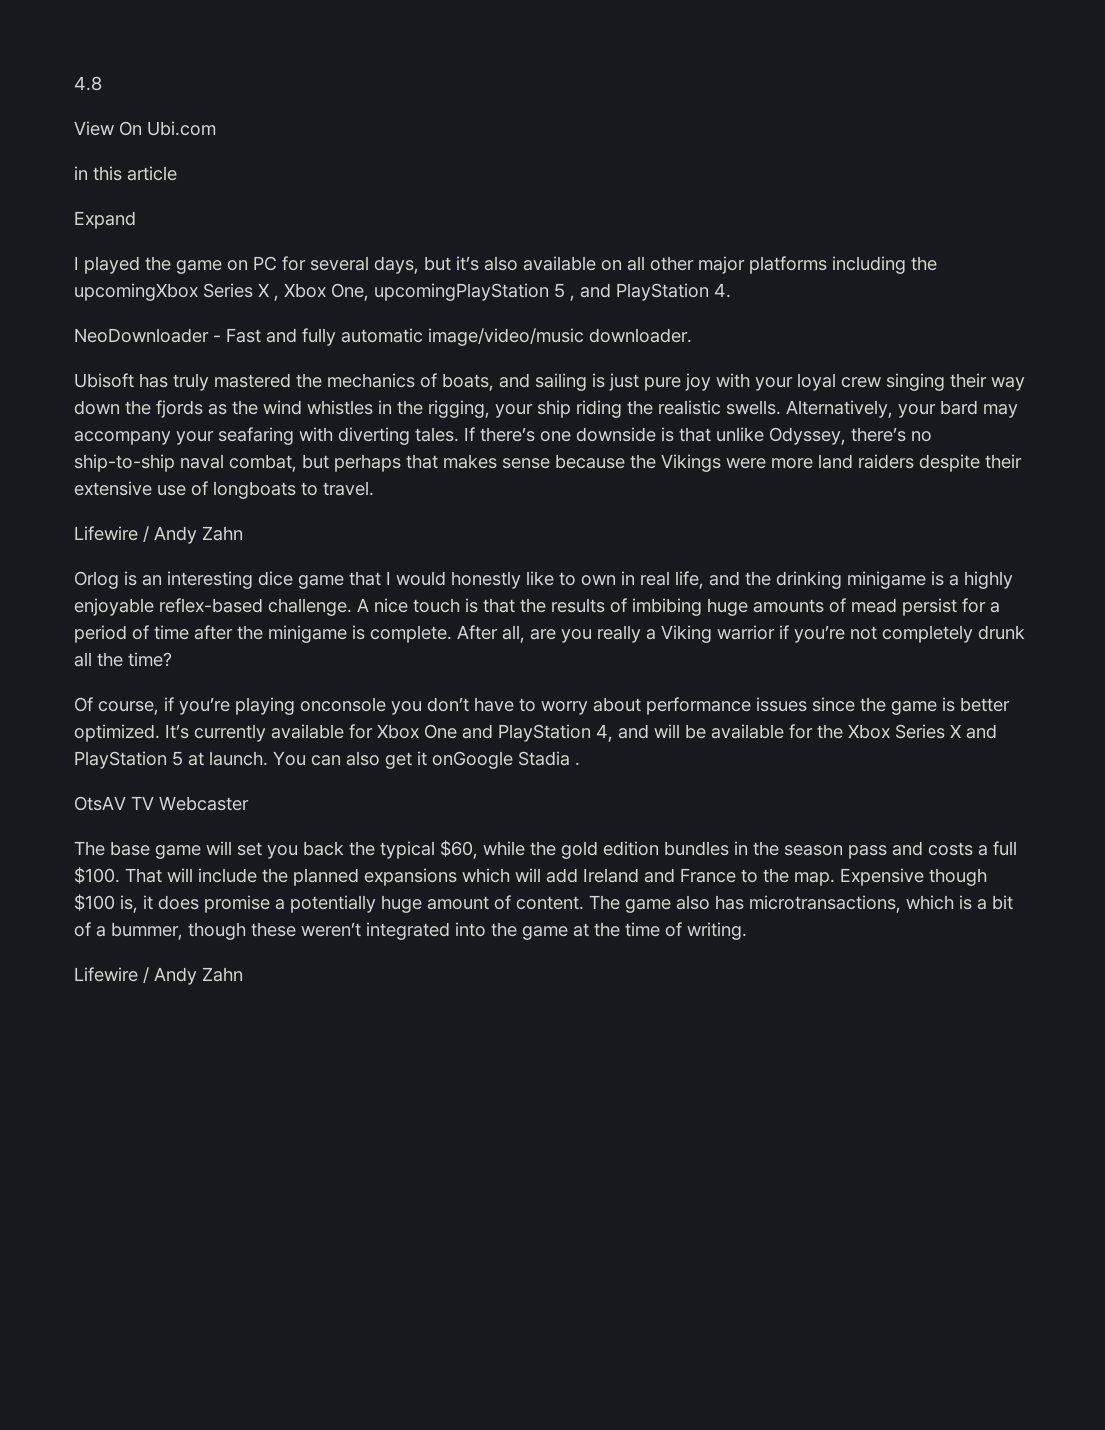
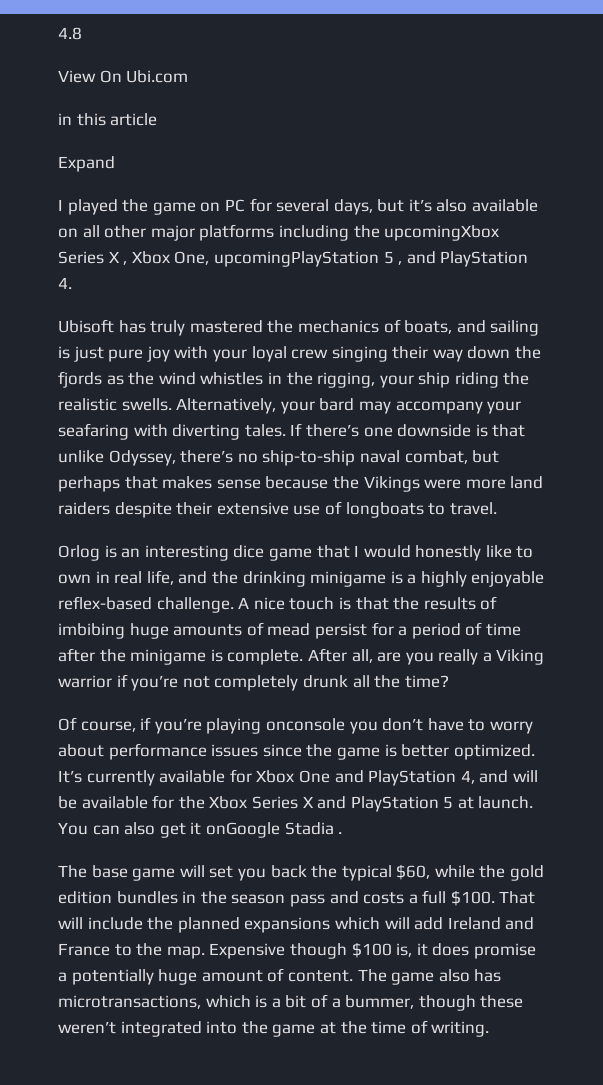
[74,328,692,346] // NeoDownloader - Fast and fully automatic image/video/music downloader. -> (72, 283) none
[74,526,243,544] // Lifewire / Andy Zahn -> (497, 508) none
[74,796,249,811] // OtsAV TV Webcaster -> (343, 833) none
[74,967,243,985] // Lifewire / Andy Zahn -> (490, 1029) none

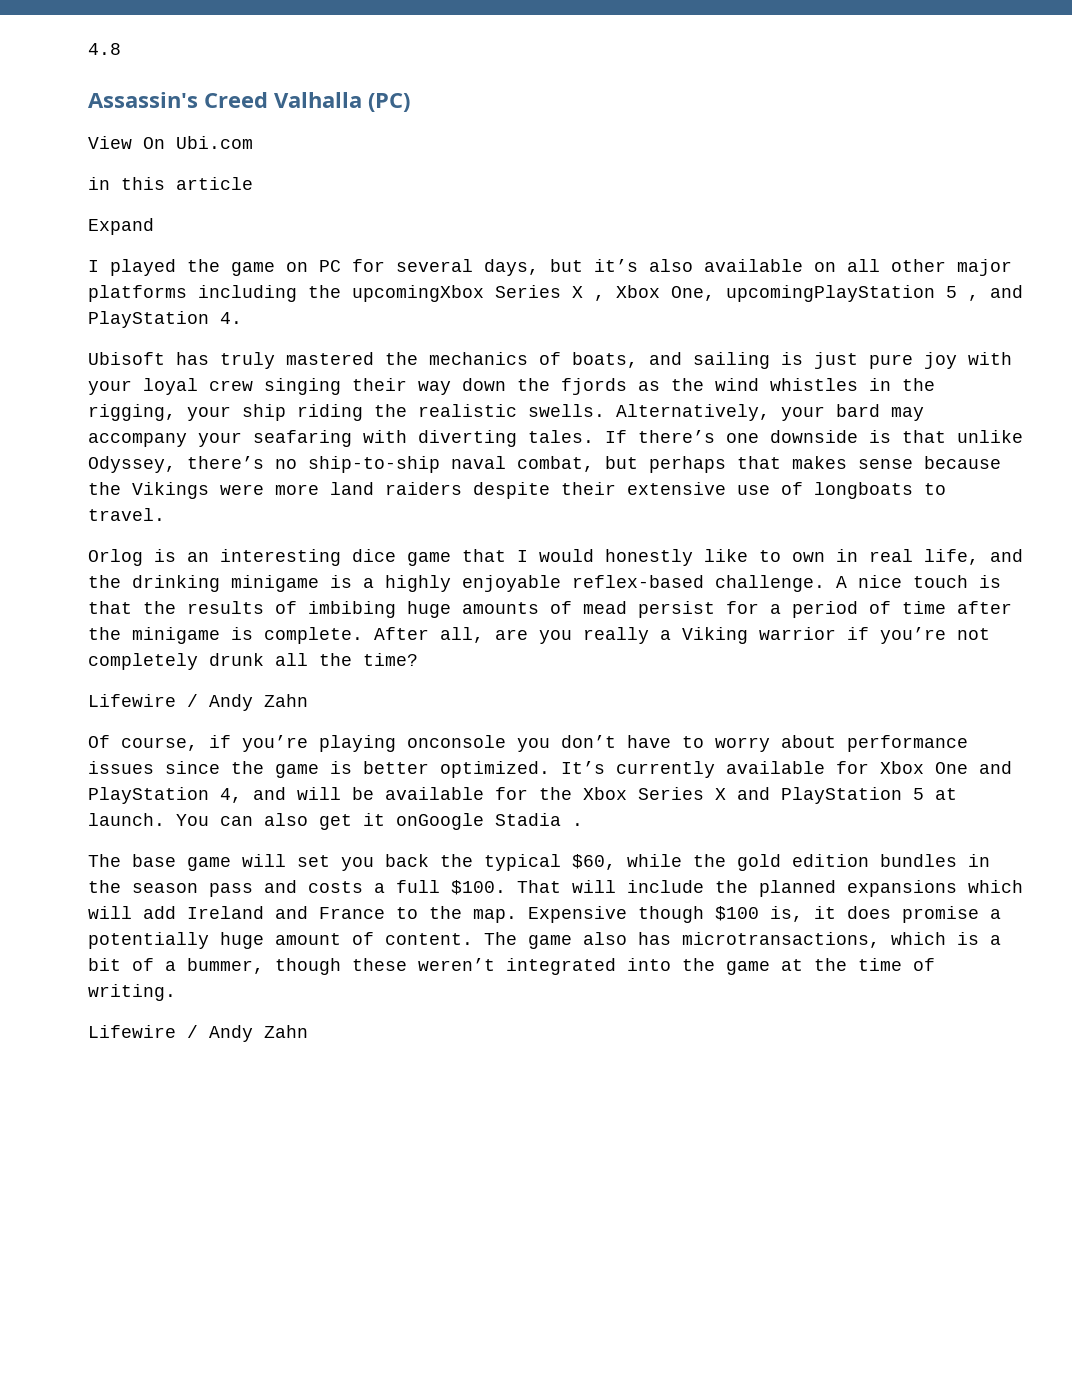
(82, 33) none -> [88,92,410,112] // Assassin's Creed Valhalla (PC)
(449, 681) none -> [88,694,308,711] // Lifewire / Andy Zahn
(490, 1029) none -> [88,1025,308,1042] // Lifewire / Andy Zahn

